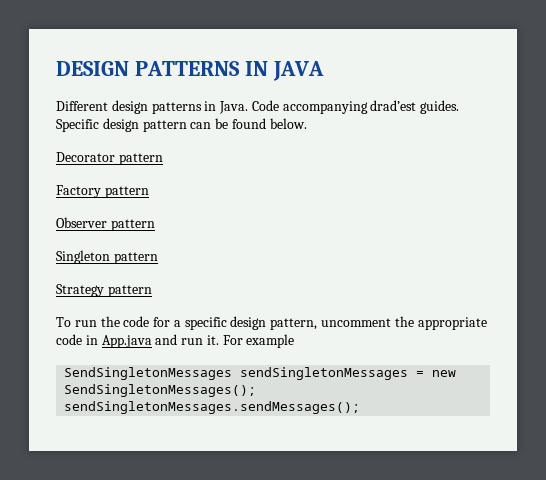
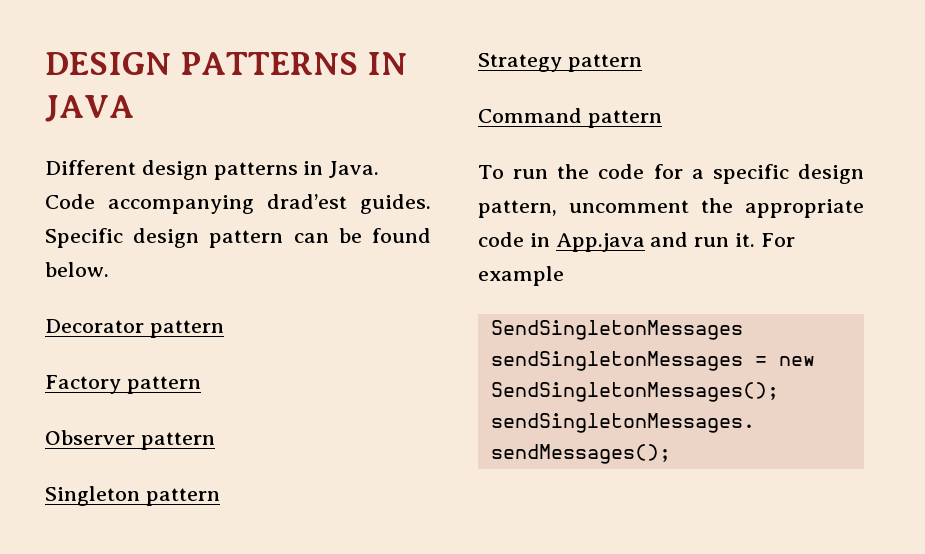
(152, 291) none -> [478,108,662,128] // Command pattern

